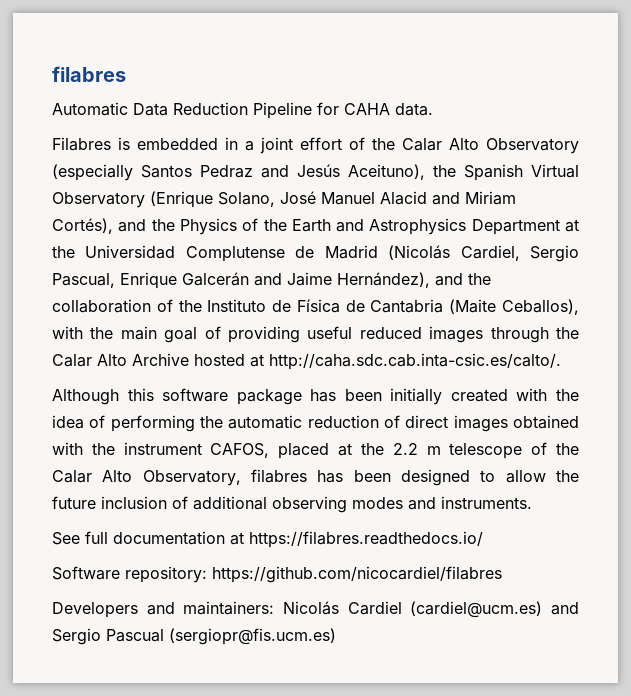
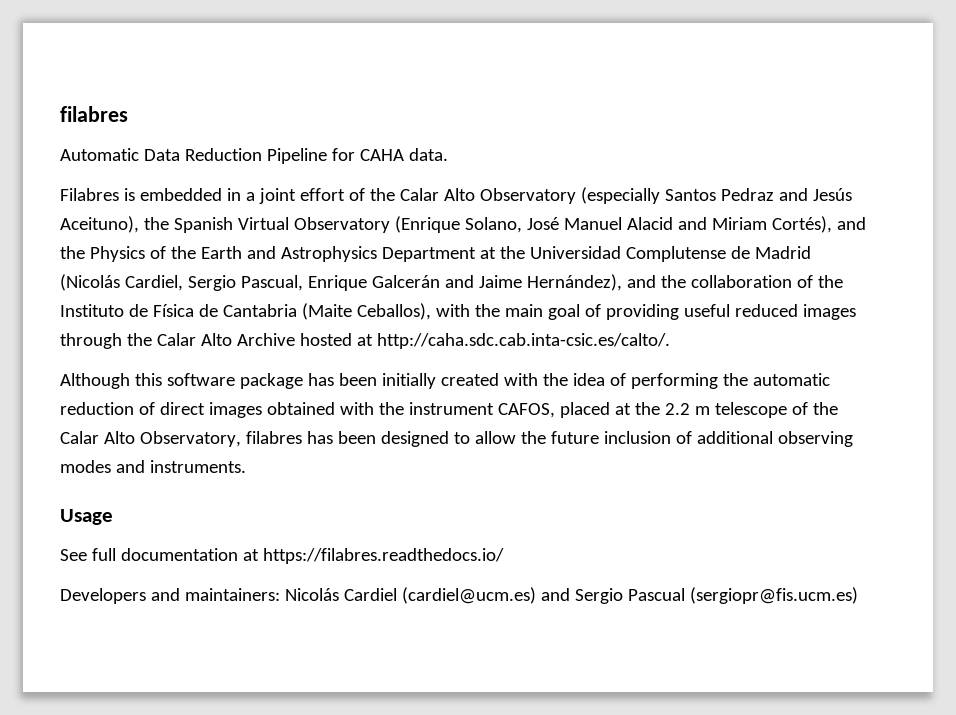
(532, 502) none -> [60,509,113,525] // Usage
[52,566,502,583] // Software repository: https://github.com/nicocardiel/filabres -> (504, 556) none

